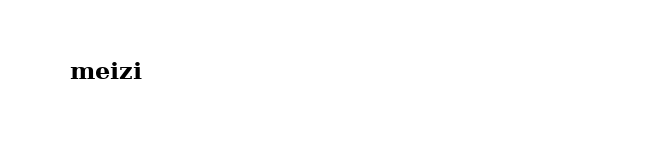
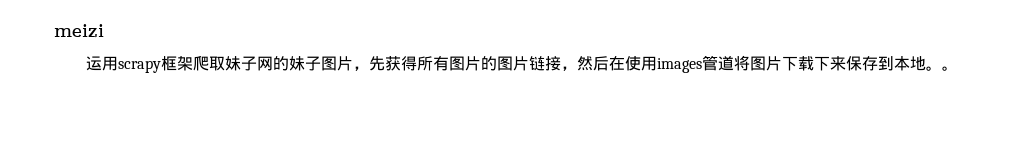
(142, 70) none -> [86,55,959,73] // 运用scrapy框架爬取妹子网的妹子图片，先获得所有图片的图片链接，然后在使用images管道将图片下载下来保存到本地。。

